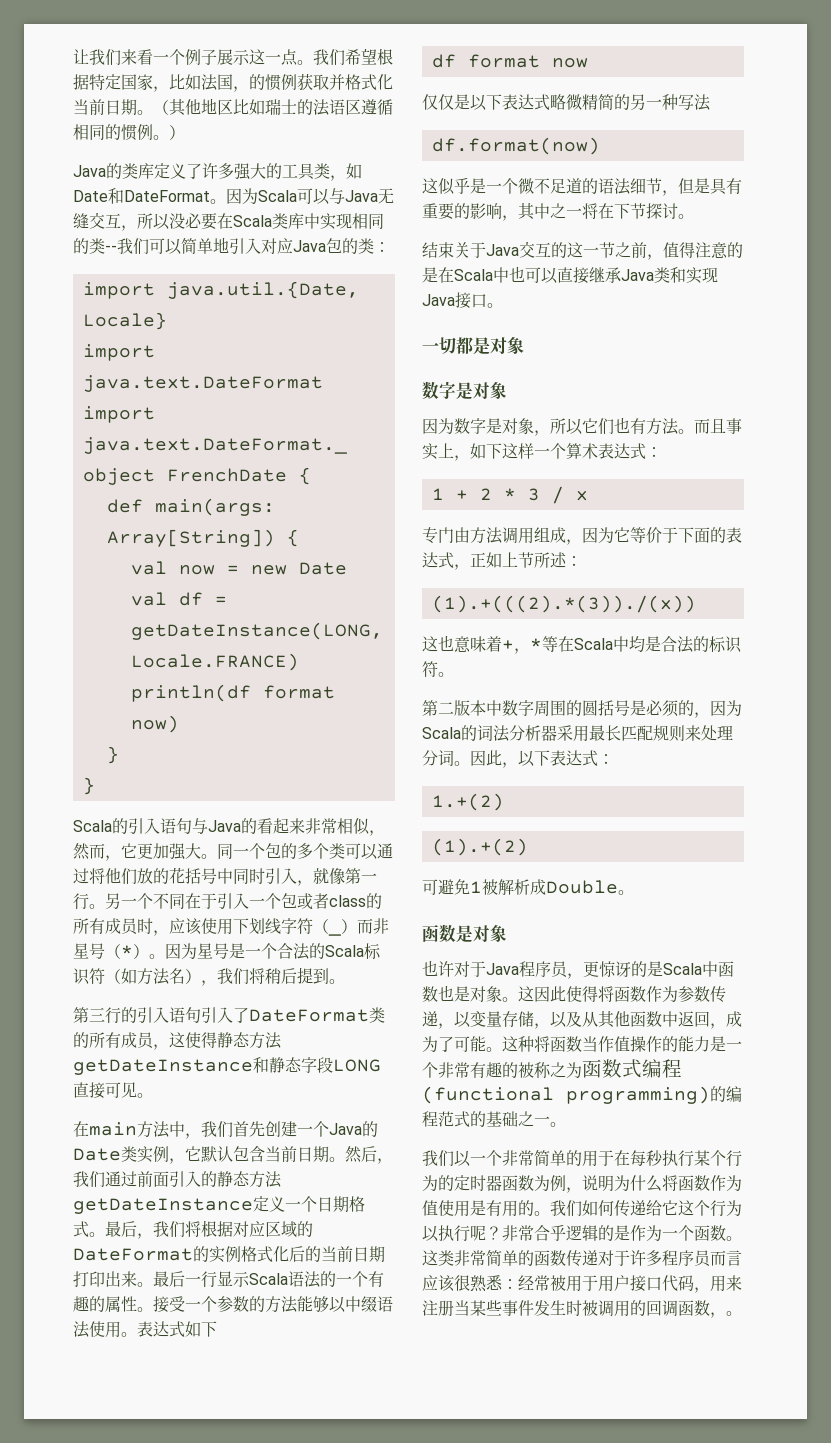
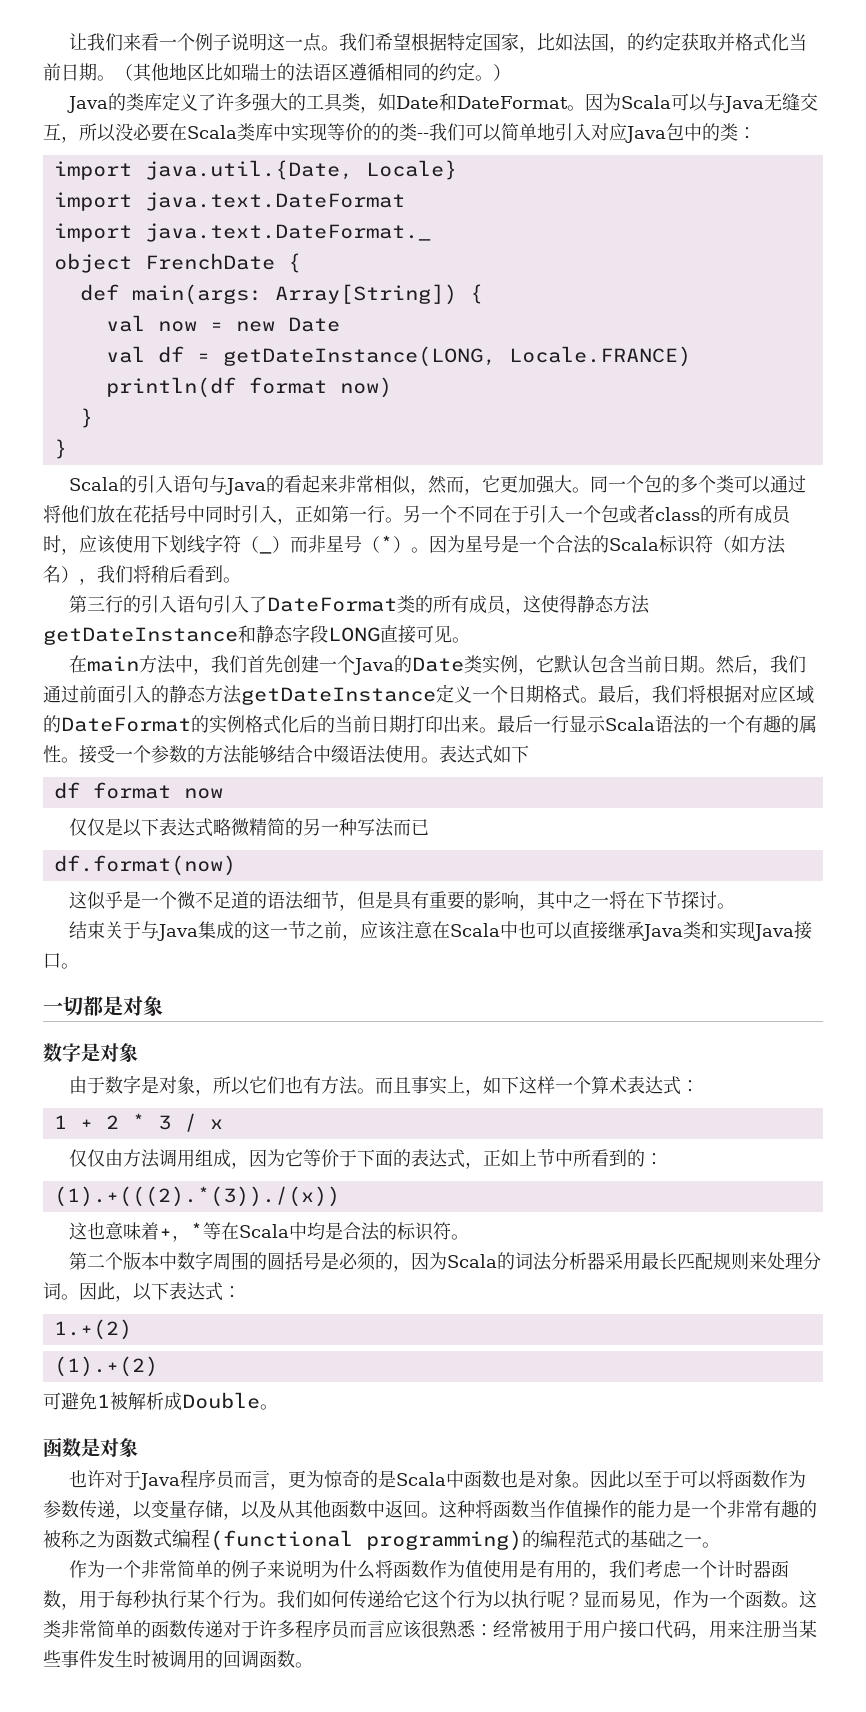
[217,49,250,65] 展示 -> [231,33,268,51] 说明
[265,74,297,91] 惯例 -> [645,32,682,51] 约定
[121,124,153,141] 惯例 -> [439,62,475,81] 约定
[352,213,384,229] 相同 -> [327,123,381,141] 等价的
(342, 245) none -> [684,123,702,141] 中
[153,868,169,884] 的 -> [115,505,133,523] 在
[313,868,345,885] 就像 -> [295,505,331,523] 正如
[297,967,313,984] 提 -> [187,565,205,583] 看
[329,1296,346,1313] 以 -> [277,745,313,763] 结合
(711, 102) none -> [393,819,430,836] 而已
[486,241,551,258] Java交互 -> [141,921,235,941] 与Java集成
[663,242,743,259] [422,267,438,283] 值得注意的是 -> [360,921,434,940] 应该注意
[422,418,454,434] 因为 -> [69,1076,106,1094] 由于
[422,527,454,544] 专门 -> [69,1149,106,1167] 仅仅
[534,552,567,568] 所述 -> [555,1149,646,1167] 中所看到的
(454, 708) none -> [105,1252,124,1270] 个
[567,961,631,979] ，更惊讶 -> [234,1470,361,1490] 而言，更为惊奇
[518,986,598,1002] 这因此使得 -> [590,1470,718,1489] 因此以至于可以
[710,1011,742,1029] [422,1036,486,1052] ，成为了可能 -> (421, 1509) none
[422,1150,471,1167] 我们以 -> [69,1560,106,1578] 作为
[582,1150,742,1167] [422,1175,582,1193] 用于在每秒执行某个行为的定时器函数为例， -> [231,1560,286,1578] 例子来
(534, 1208) none -> [591,1560,790,1580] [43,1590,259,1610] ，我们考虑一个计时器函数，用于每秒执行某个行为
[502,1225,630,1241] 非常合乎逻辑的是 -> [583,1590,673,1610] 显而易见，
[710,1312,726,1318] ， -> (295, 1659) none

